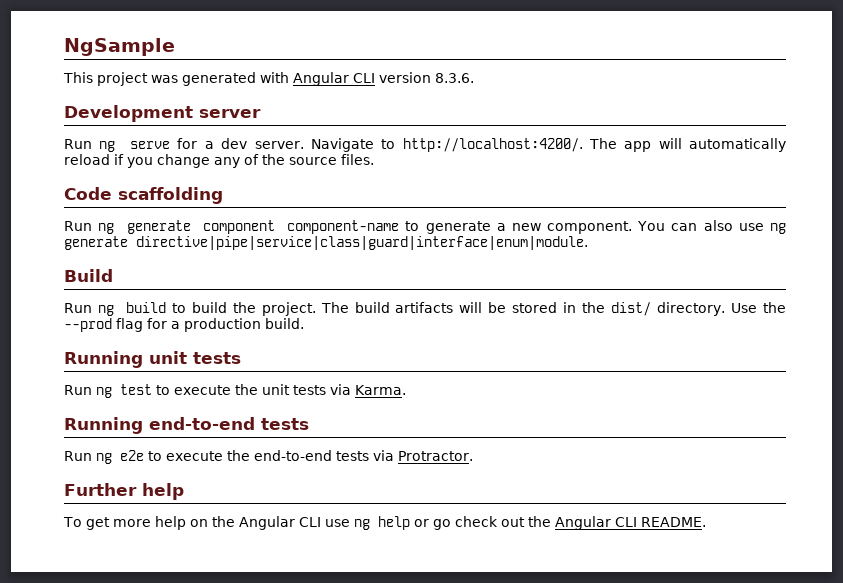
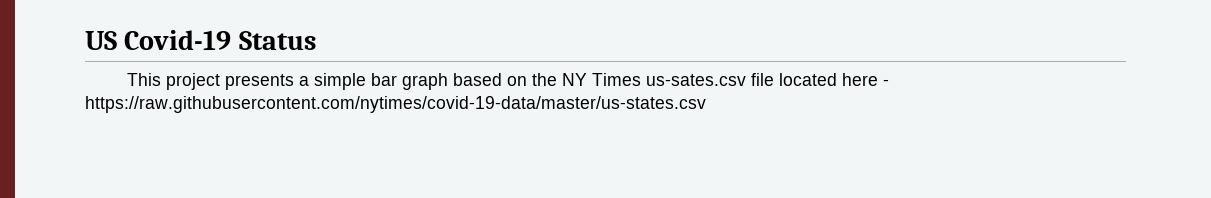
[64,38,175,56] NgSample -> [85,30,316,50] US Covid-19 Status
[151,72,474,86] [64,105,261,122] [64,138,786,152] [64,154,374,168] [64,187,223,204] [64,220,786,234] [64,236,588,250] [64,269,113,282] [64,302,786,316] [64,318,304,332] [64,351,241,368] [64,384,406,398] [64,417,309,434] [64,450,473,464] [64,483,184,500] [63,516,706,530] was generated with Angular CLI version 8.3.6. // Development server // Run ng serve for a dev server. Navigate to http://localhost:4200/. The app will automatically reload if you change any of the source files. // Code scaffolding // Run ng generate component component-name to generate a new component. You can also use ng generate directive|pipe|service|class|guard|interface|enum|module. // Build // Run ng build to build the project. The build artifacts will be stored in the dist/ directory. Use the --prod flag for a production build. // Running unit tests // Run ng test to execute the unit tests via Karma. // Running end-to-end tests // Run ng e2e to execute the end-to-end tests via Protractor. // Further help // To get more help on the Angular CLI use ng help or go check out the Angular CLI README. -> [224,73,889,90] [85,96,706,113] presents a simple bar graph based on the NY Times us-sates.csv file located here - https://raw.githubusercontent.com/nytimes/covid-19-data/master/us-states.csv

